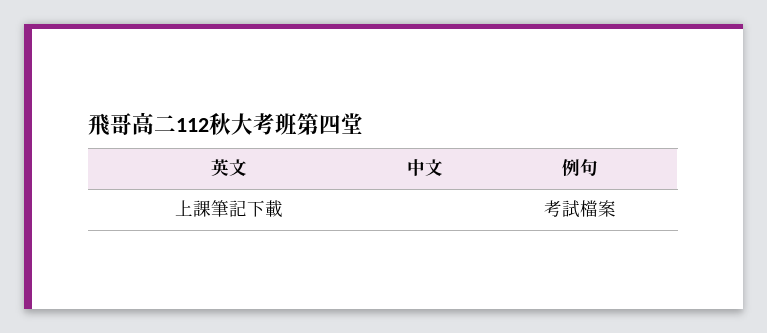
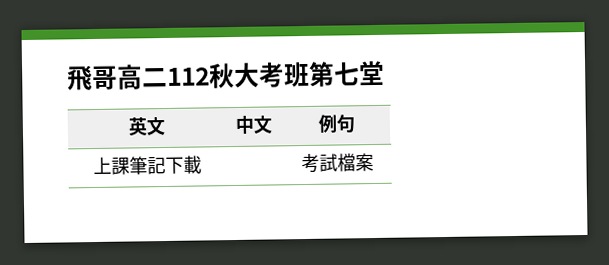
[319,114,341,134] 四 -> [333,61,360,86] 七

